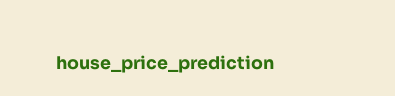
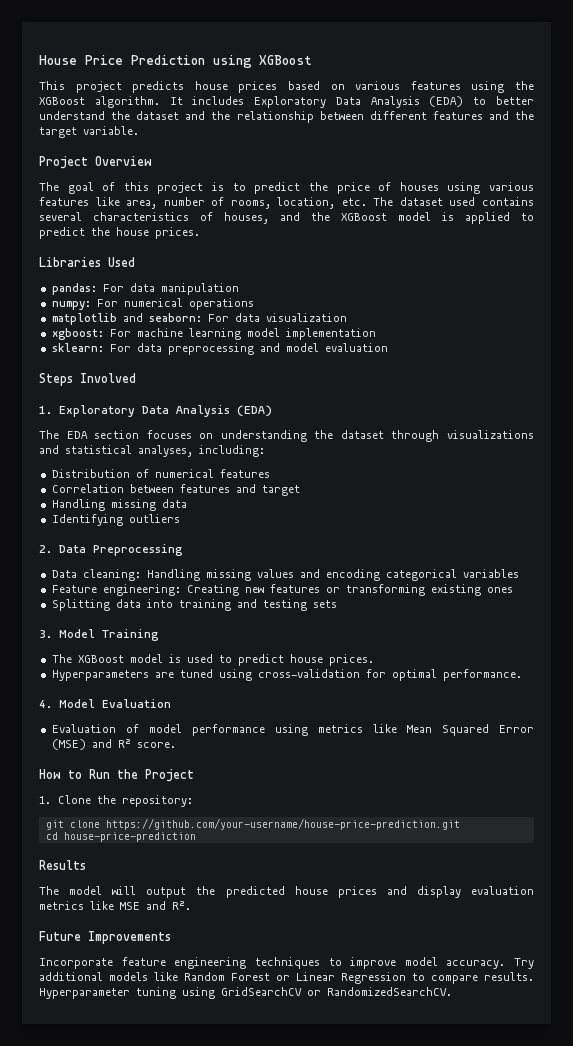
[56,55,274,73] house_price_prediction -> [39,55,312,68] [39,81,535,93] [39,96,534,108] [39,111,535,123] [39,126,139,138] [39,156,152,169] [39,182,535,194] [39,197,534,209] [39,212,534,224] [39,227,200,239] [39,257,135,267] [51,283,239,295] [51,298,254,310] [51,313,347,325] [51,328,376,340] [51,343,388,355] [39,373,136,386] [39,405,272,417] [39,430,534,442] [39,445,265,457] [51,469,270,478] [51,484,300,496] [51,499,187,511] [51,514,180,526] [39,544,183,556] [51,569,519,581] [51,584,513,596] [51,599,337,611] [39,629,159,641] [51,654,374,666] [51,669,522,681] [39,699,171,708] [51,724,534,736] [51,739,176,750] [39,769,194,782] [39,795,193,807] [45,818,460,830] [45,832,196,842] [39,860,86,870] [39,886,535,898] [39,901,191,910] [39,931,171,944] [39,957,534,969] [39,972,534,984] [39,987,452,999] House Price Prediction using XGBoost // This project predicts house prices based on various features using the XGBoost algorithm. It includes Exploratory Data Analysis (EDA) to better understand the dataset and the relationship between different features and the target variable. // Project Overview // The goal of this project is to predict the price of houses using various features like area, number of rooms, location, etc. The dataset used contains several characteristics of houses, and the XGBoost model is applied to predict the house prices. // Libraries Used // pandas: For data manipulation // numpy: For numerical operations // matplotlib and seaborn: For data visualization // xgboost: For machine learning model implementation // sklearn: For data preprocessing and model evaluation // Steps Involved // 1. Exploratory Data Analysis (EDA) // The EDA section focuses on understanding the dataset through visualizations and statistical analyses, including: // Distribution of numerical features // Correlation between features and target // Handling missing data // Identifying outliers // 2. Data Preprocessing // Data cleaning: Handling missing values and encoding categorical variables // Feature engineering: Creating new features or transforming existing ones // Splitting data into training and testing sets // 3. Model Training // The XGBoost model is used to predict house prices. // Hyperparameters are tuned using cross-validation for optimal performance. // 4. Model Evaluation // Evaluation of model performance using metrics like Mean Squared Error (MSE) and R² score. // How to Run the Project // 1. Clone the repository: // git clone https://github.com/your-username/house-price-prediction.git // cd house-price-prediction // Results // The model will output the predicted house prices and display evaluation metrics like MSE and R². // Future Improvements // Incorporate feature engineering techniques to improve model accuracy. Try additional models like Random Forest or Linear Regression to compare results. Hyperparameter tuning using GridSearchCV or RandomizedSearchCV.

